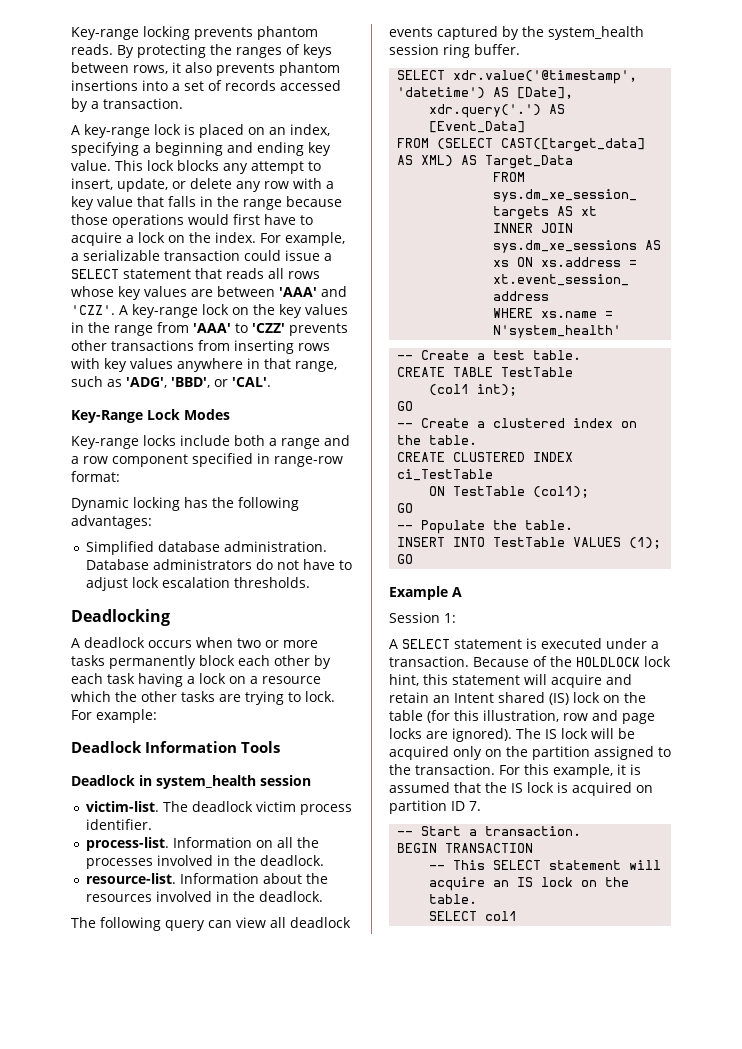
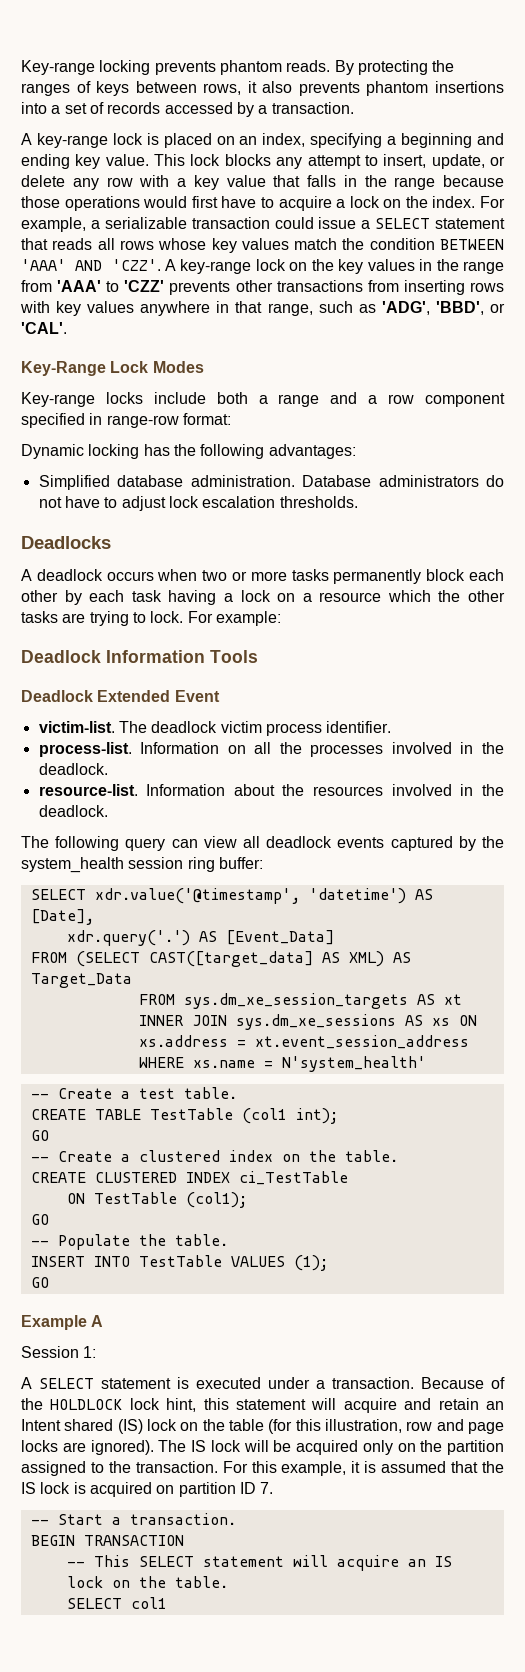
[191,286,347,297] are between 'AAA' and -> [294,238,505,250] [21,259,103,271] match the condition BETWEEN 'AAA' AND
[71,609,170,626] Deadlocking -> [21,536,111,549] Deadlocks
[139,775,311,789] in system_health session -> [97,690,220,702] Extended Event
[474,44,520,55] buffer. -> [218,857,263,869] buffer:
(574, 372) // -> (233, 1114) none

